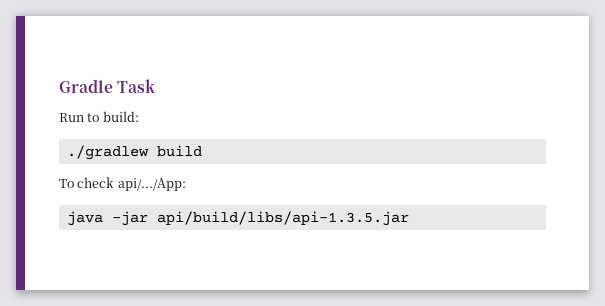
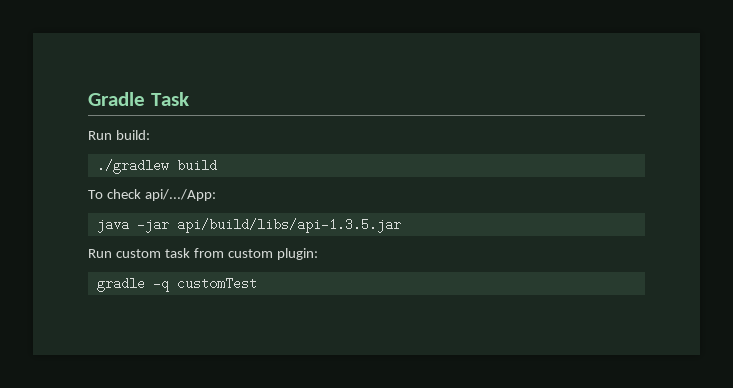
[87,113,100,122] to -> (112, 135) none
(409, 218) none -> [88,248,318,260] [96,277,257,292] // Run custom task from custom plugin: // gradle -q customTest

